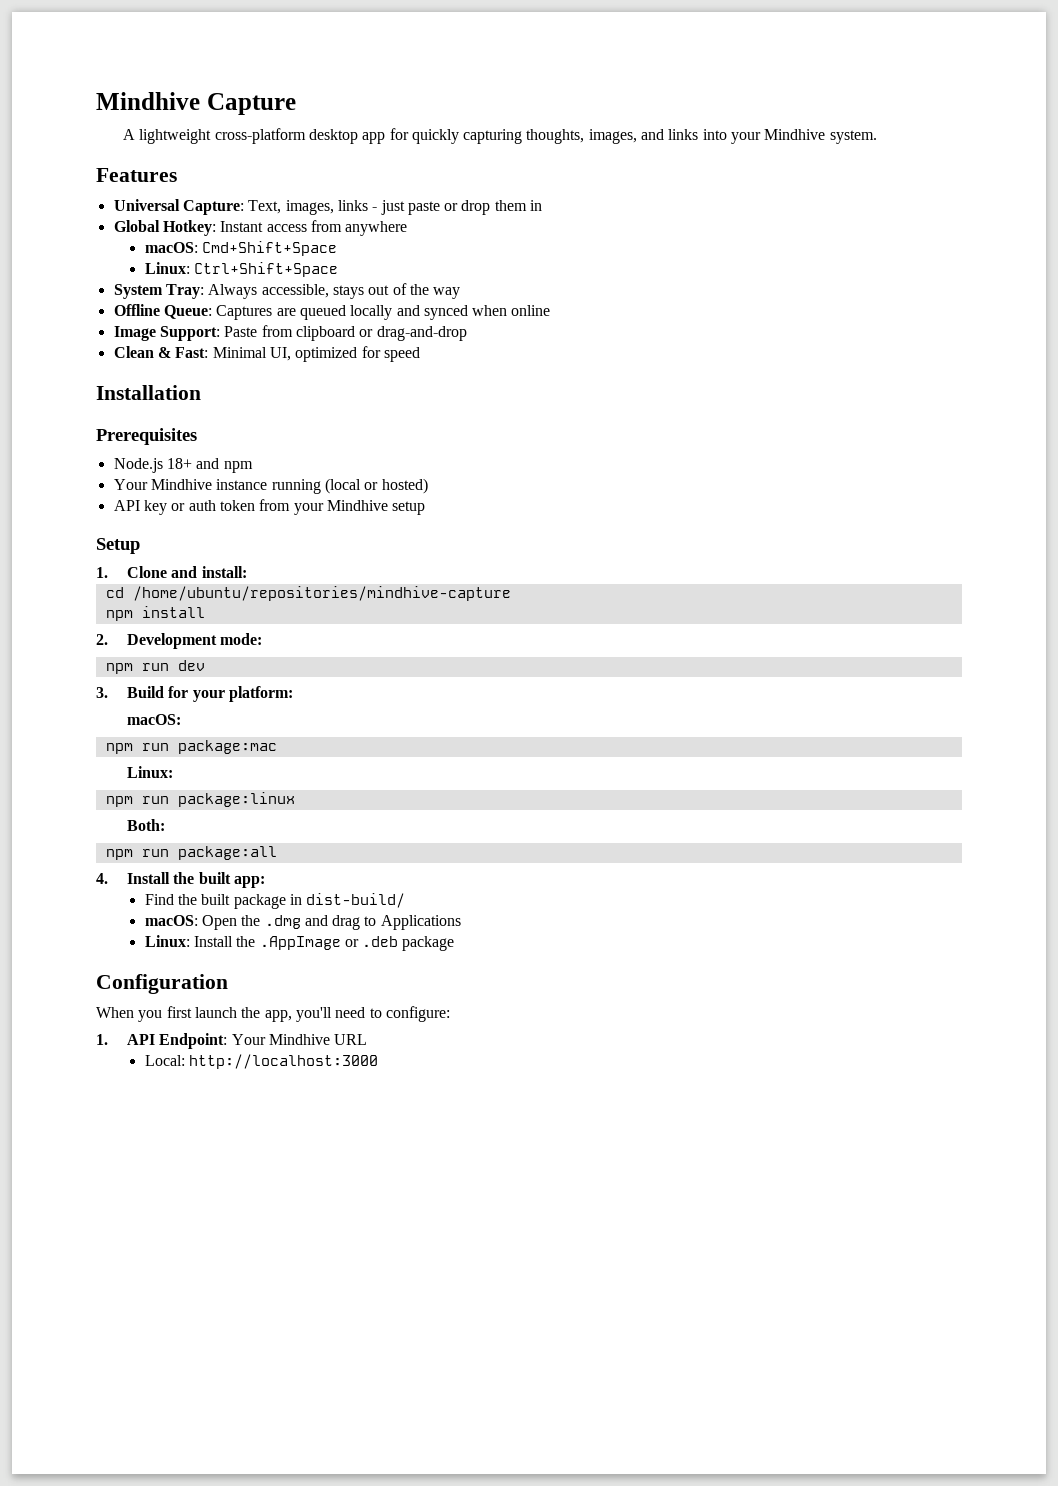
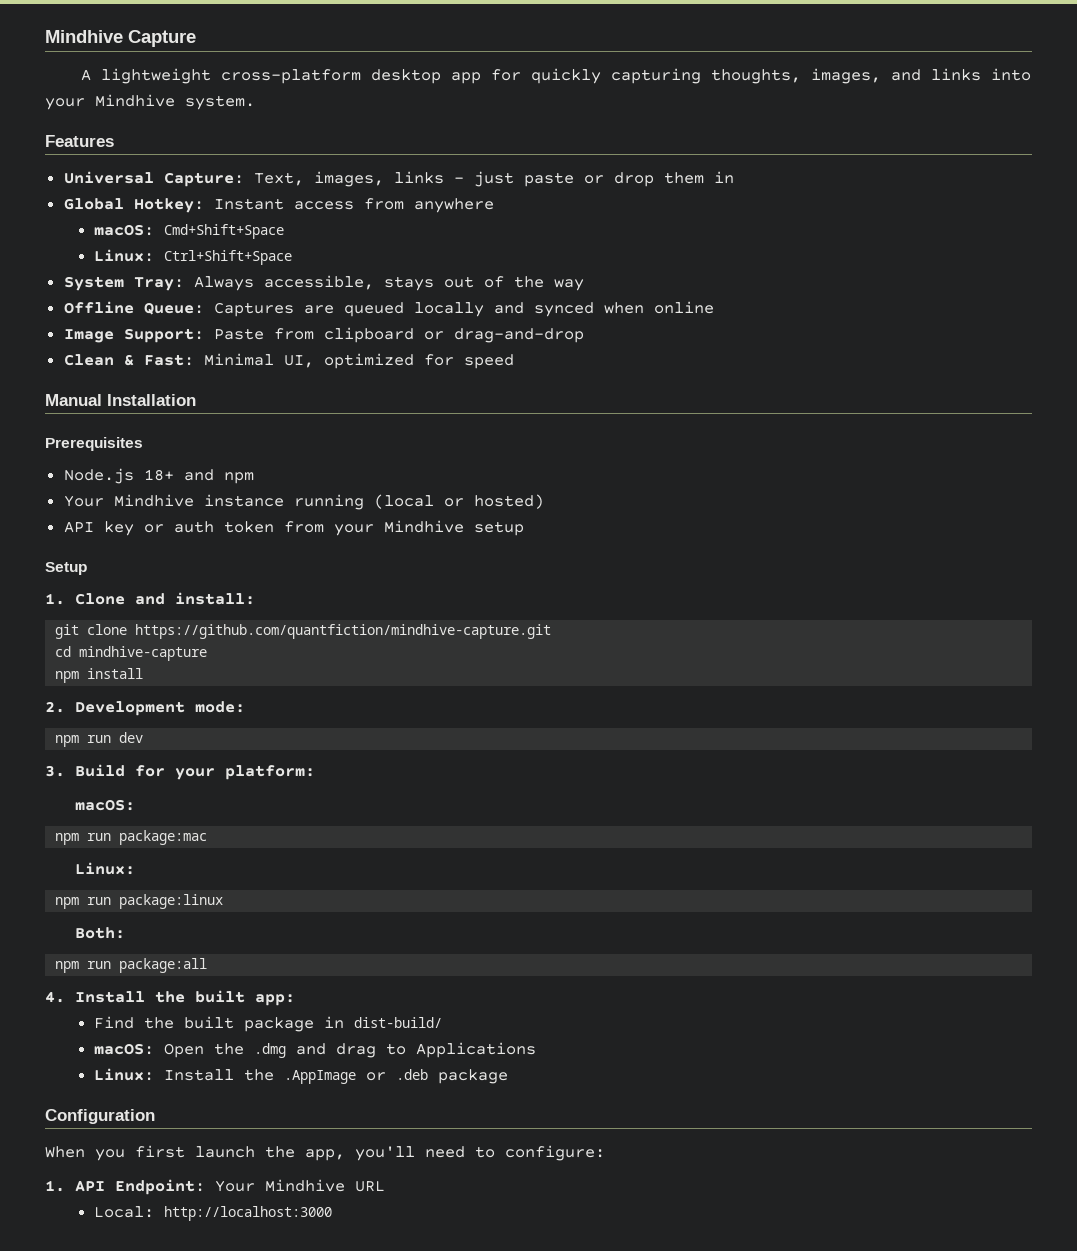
(420, 354) none -> [45,394,102,406] Manual
(247, 572) none -> [55,624,552,639] // git clone https://github.com/quantfiction/mindhive-capture.git
[132,586,511,601] /home/ubuntu/repositories/mindhive-capture -> [79,646,208,661] mindhive-capture

